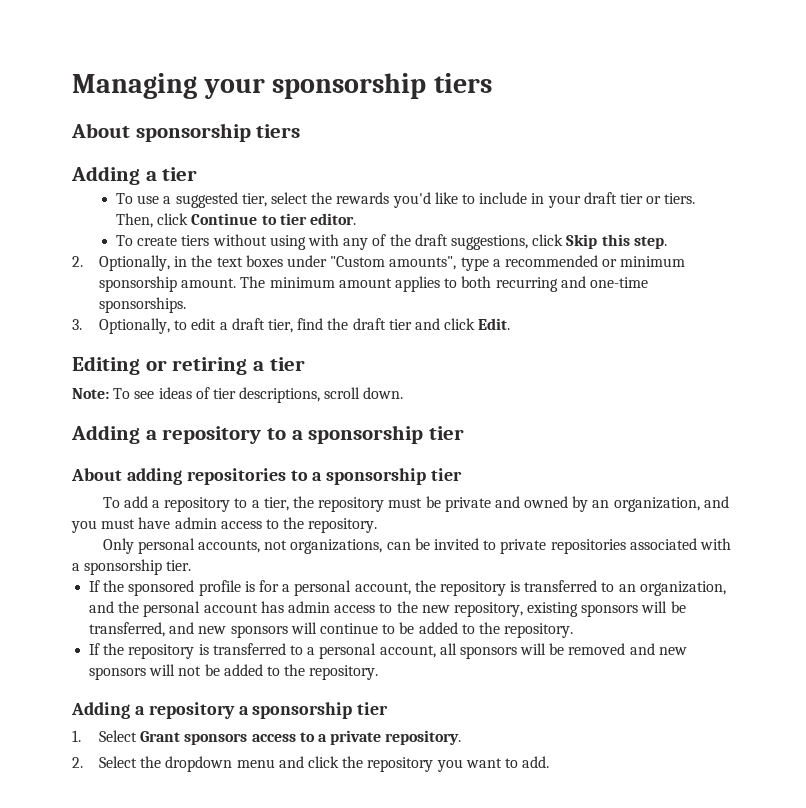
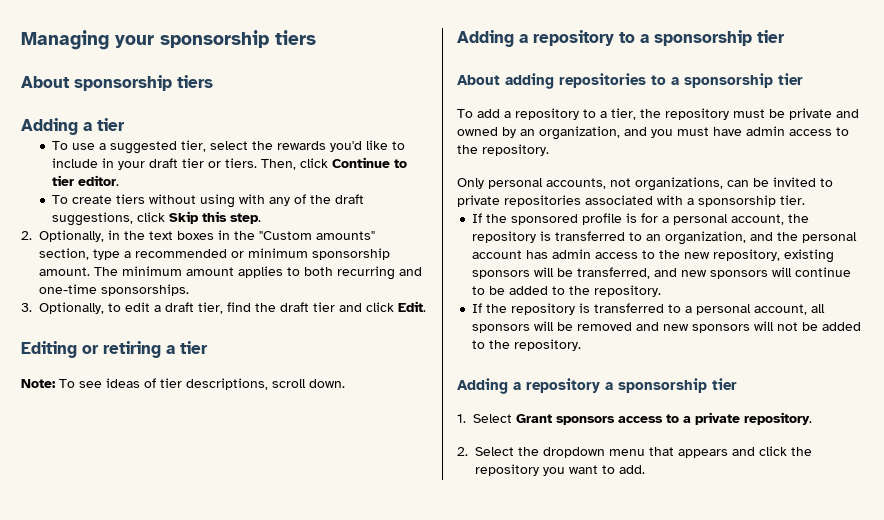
[286,255,457,270] under "Custom amounts", -> [218,230,375,240] [39,248,89,260] in the "Custom amounts" section,
(275, 763) none -> [649,447,728,458] that appears

